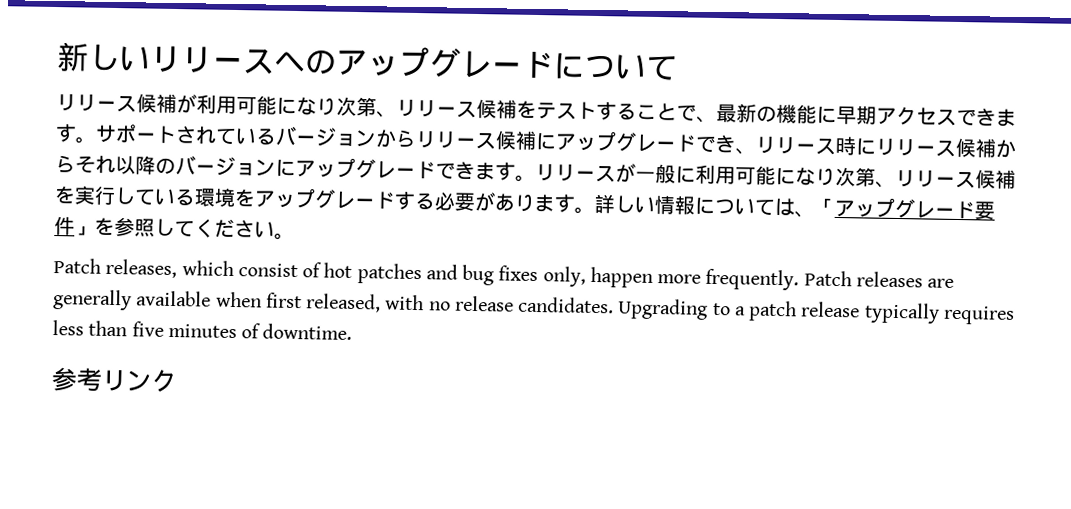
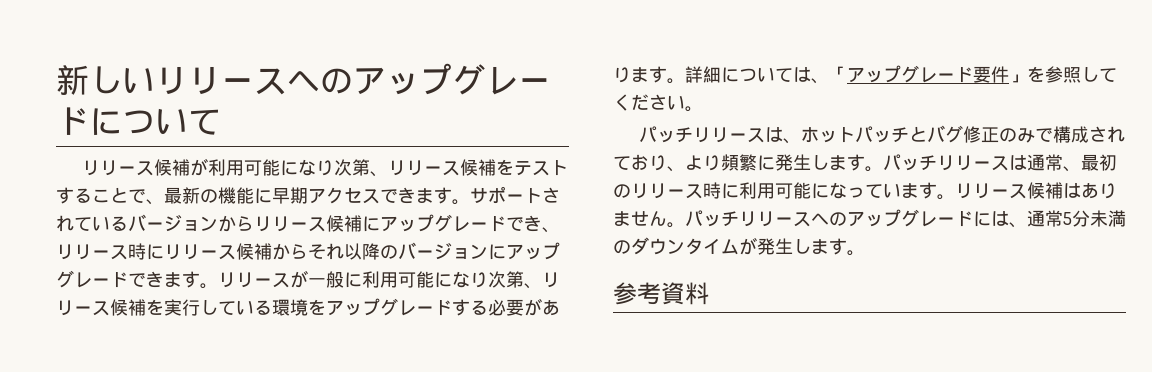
[614,194,695,215] しい情報 -> [703,66,721,83] 細
[53,258,955,291] [53,289,1015,325] [52,320,353,340] Patch releases, which consist of hot patches and bug fixes only, happen more frequently. Patch releases are generally available when first released, with no release candidates. Upgrading to a patch release typically requires less than five minutes of downtime. -> [639,125,1126,144] [613,154,1117,172] [613,182,1117,200] [613,209,1126,228] [613,237,865,256] パッチリリースは、ホットパッチとバグ修正のみで構成されており、より頻繁に発生します。パッチリリースは通常、最初のリリース時に利用可能になっています。リリース候補はありません。パッチリリースへのアップグレードには、通常5分未満のダウンタイムが発生します。
[101,369,178,393] リンク -> [661,282,709,305] 資料

